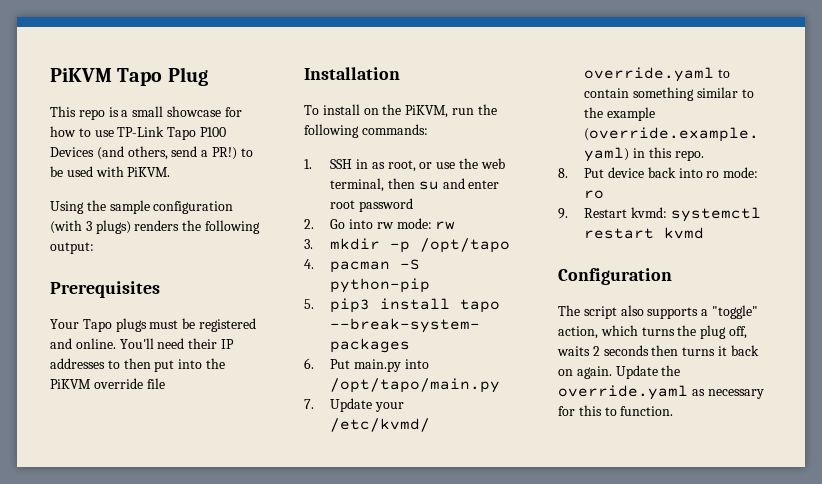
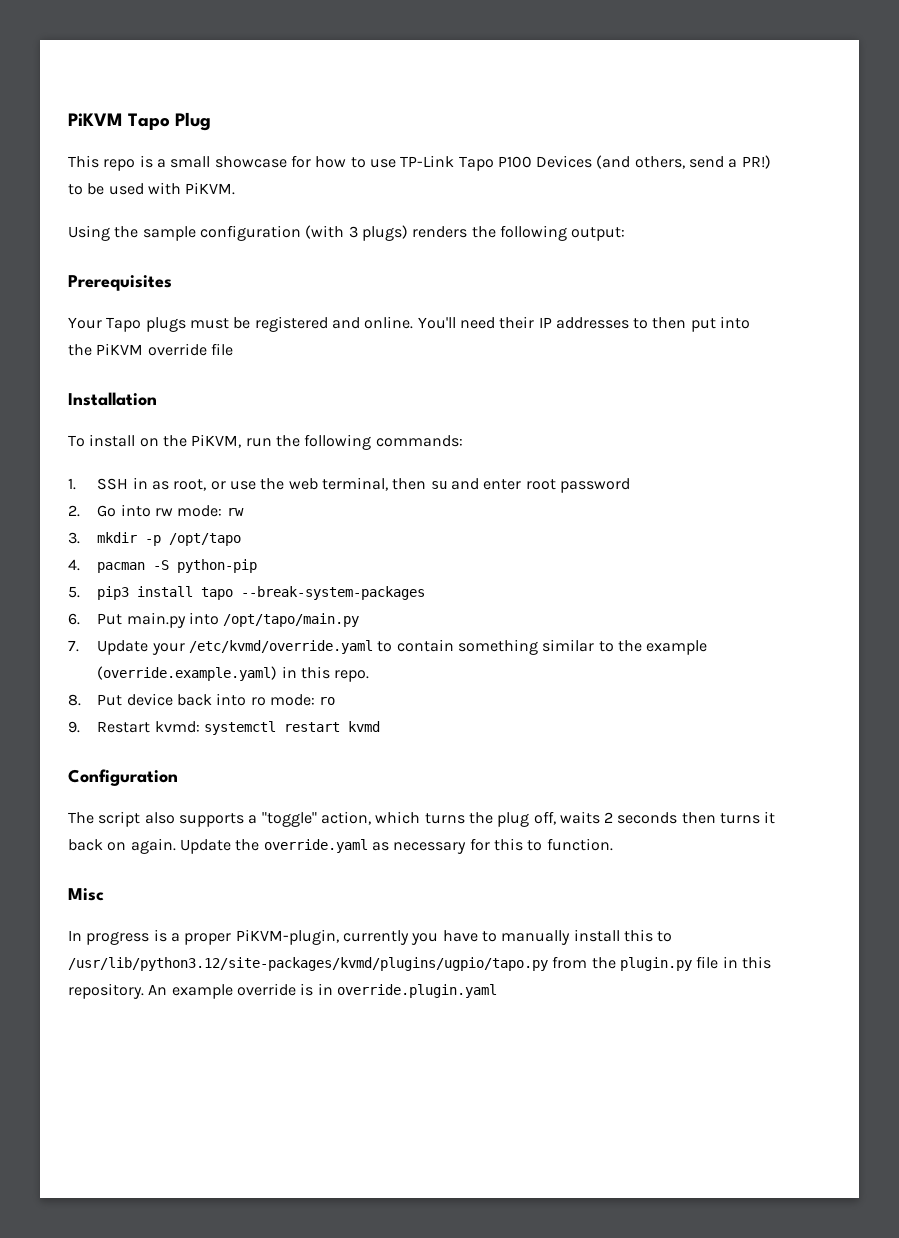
(674, 411) none -> [68,888,104,901] [68,929,673,945] [68,956,771,971] [68,983,497,999] // Misc // In progress is a proper PiKVM-plugin, currently you have to manually install this to /usr/lib/python3.12/site-packages/kvmd/plugins/ugpio/tapo.py from the plugin.py file in this repository. An example override is in override.plugin.yaml

